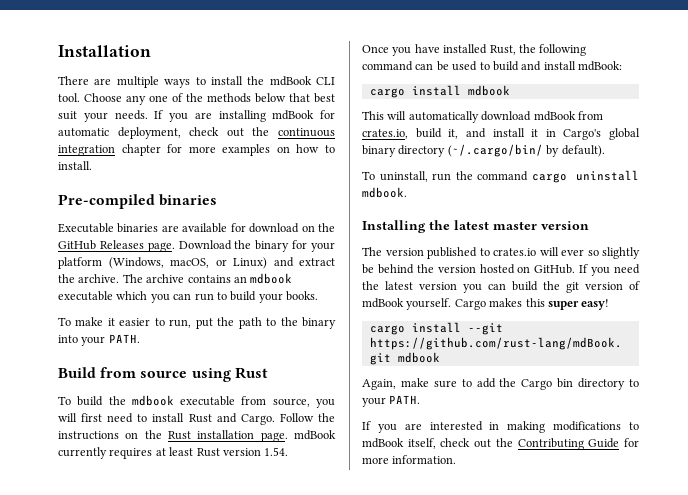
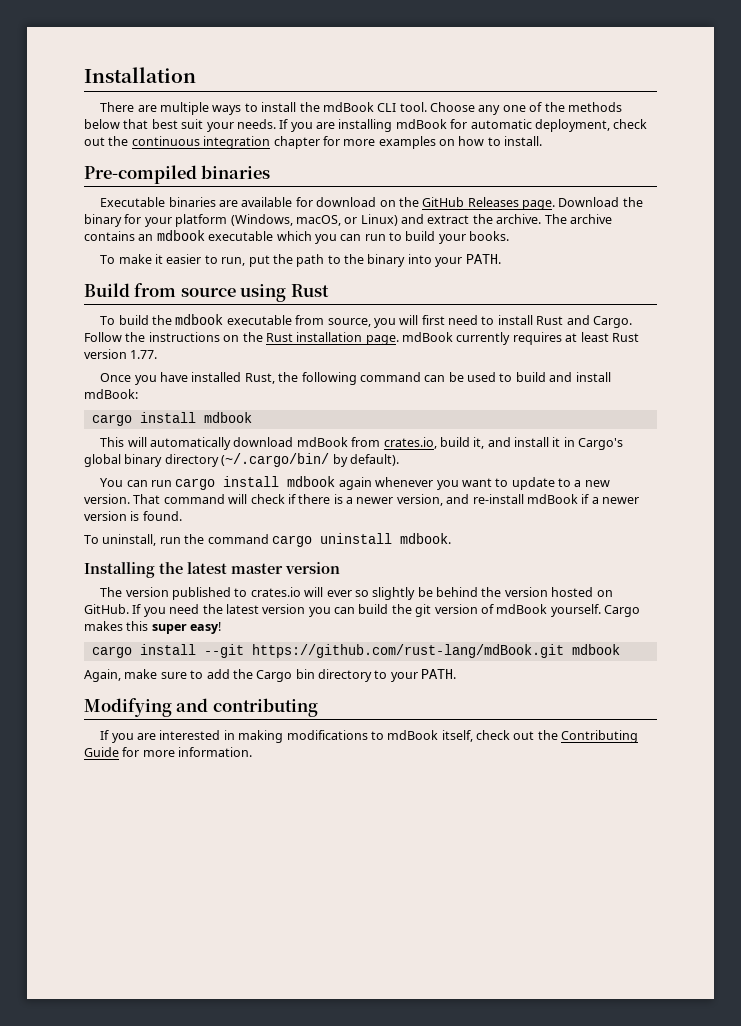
[264,447,289,456] 1.54. -> [130,350,158,359] 1.77.
(605, 151) none -> [100,476,610,490] [84,494,639,506] [84,511,182,521] // You can run cargo install mdbook again whenever you want to update to a new version. That command will check if there is a newer version, and re-install mdBook if a newer version is found.
(421, 399) none -> [84,698,318,717] // Modifying and contributing

